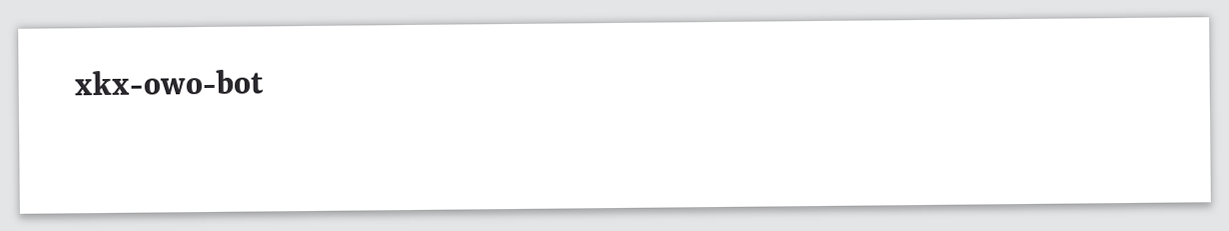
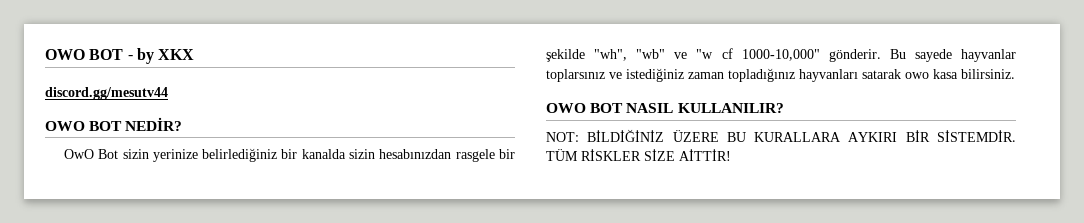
[74,69,264,96] xkx-owo-bot -> [45,48,195,64] [45,87,168,100] [45,117,183,131] [63,148,515,162] [546,48,1016,62] [546,68,1015,82] [546,103,784,113] [546,129,1016,142] [546,149,731,161] OWO BOT - by XKX // discord.gg/mesutv44 // OWO BOT NEDİR? // OwO Bot sizin yerinize belirlediğiniz bir kanalda sizin hesabınızdan rasgele bir şekilde "wh", "wb" ve "w cf 1000-10,000" gönderir. Bu sayede hayvanlar toplarsınız ve istediğiniz zaman topladığınız hayvanları satarak owo kasa bilirsiniz. // OWO BOT NASIL KULLANILIR? // NOT: BİLDİĞİNİZ ÜZERE BU KURALLARA AYKIRI BİR SİSTEMDİR. TÜM RİSKLER SİZE AİTTİR!

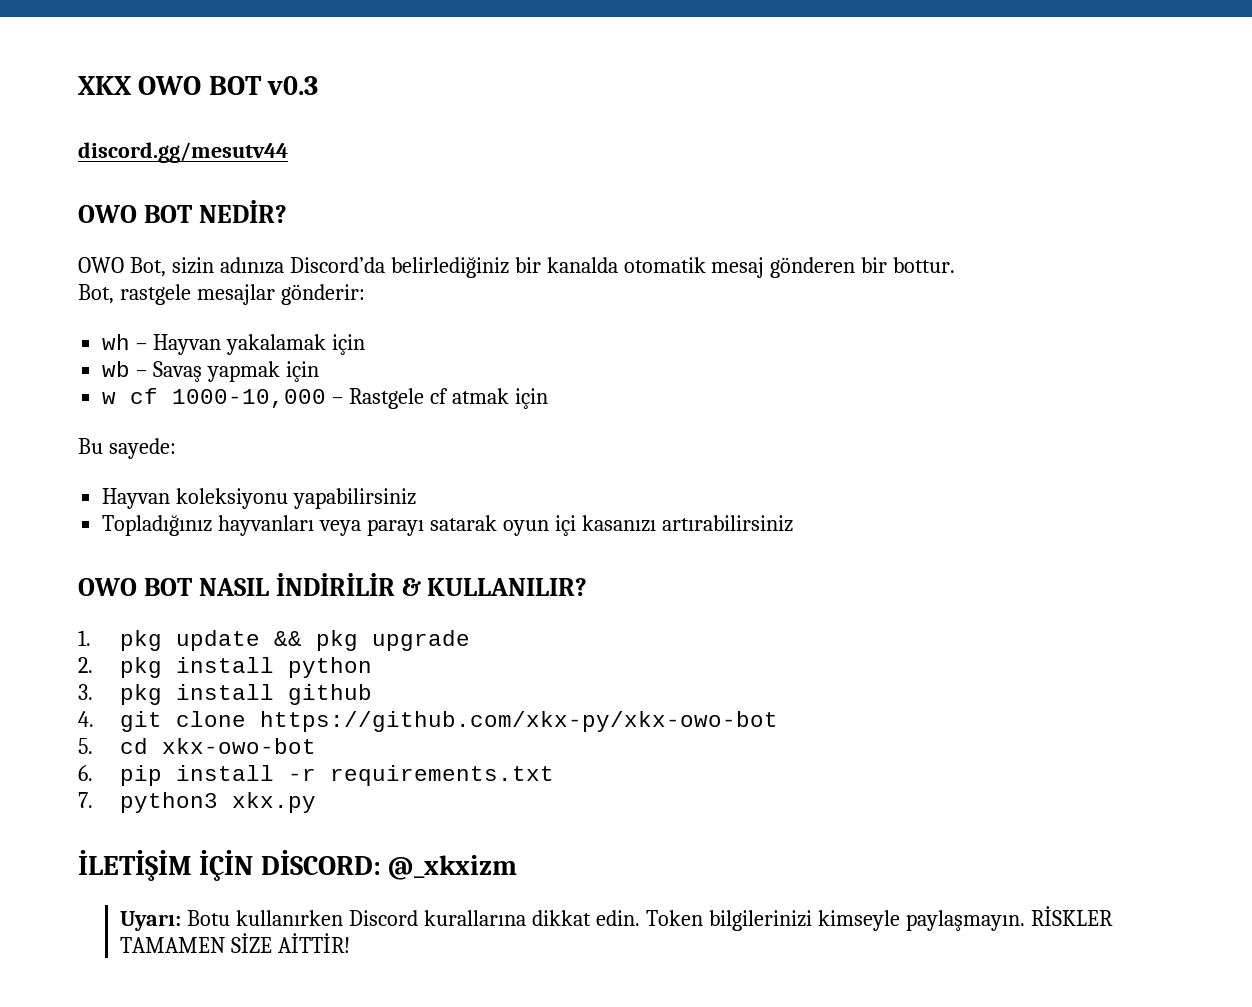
[45,48,195,64] OWO BOT - by XKX -> [78,76,319,95] XKX OWO BOT v0.3
[63,148,515,162] [546,48,1016,62] [546,68,1015,82] OwO Bot sizin yerinize belirlediğiniz bir kanalda sizin hesabınızdan rasgele bir şekilde "wh", "wb" ve "w cf 1000-10,000" gönderir. Bu sayede hayvanlar toplarsınız ve istediğiniz zaman topladığınız hayvanları satarak owo kasa bilirsiniz. -> [78,257,956,278] [78,284,365,305] [102,334,365,355] [102,361,319,382] [102,388,548,409] [78,438,176,459] [102,488,417,509] [102,515,793,536] OWO Bot, sizin adınıza Discord’da belirlediğiniz bir kanalda otomatik mesaj gönderen bir bottur. // Bot, rastgele mesajlar gönderir: // wh – Hayvan yakalamak için // wb – Savaş yapmak için // w cf 1000-10,000 – Rastgele cf atmak için // Bu sayede: // Hayvan koleksiyonu yapabilirsiniz // Topladığınız hayvanları veya parayı satarak oyun içi kasanızı artırabilirsiniz
(674, 108) none -> [275,573,421,596] İNDİRİLİR &
[546,129,1016,142] [546,149,641,161] NOT: BİLDİĞİNİZ ÜZERE BU KURALLARA AYKIRI BİR SİSTEMDİR. TÜM RİSKLER -> [78,630,471,651] [78,657,373,678] [78,684,373,705] [78,711,779,732] [78,738,317,754] [78,765,555,786] [78,792,317,813] [78,850,518,881] [120,906,1113,931] [120,937,226,953] 1. pkg update && pkg upgrade // 2. pkg install python // 3. pkg install github // 4. git clone https://github.com/xkx-py/xkx-owo-bot // 5. cd xkx-owo-bot // 6. pip install -r requirements.txt // 7. python3 xkx.py // İLETİŞİM İÇİN DİSCORD: @_xkxizm // Uyarı: Botu kullanırken Discord kurallarına dikkat edin. Token bilgilerinizi kimseyle paylaşmayın. RİSKLER TAMAMEN

